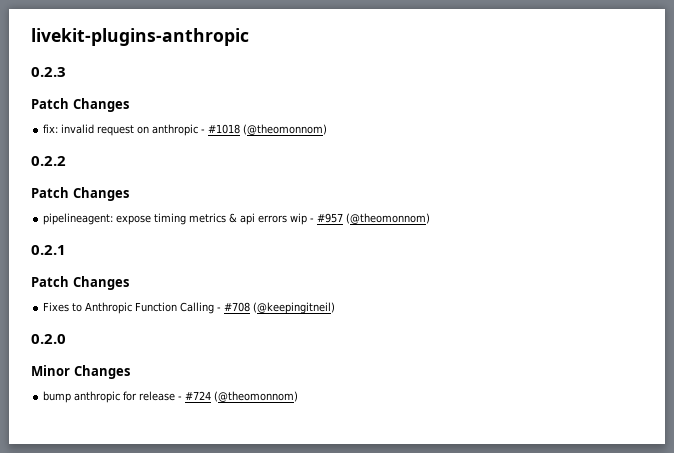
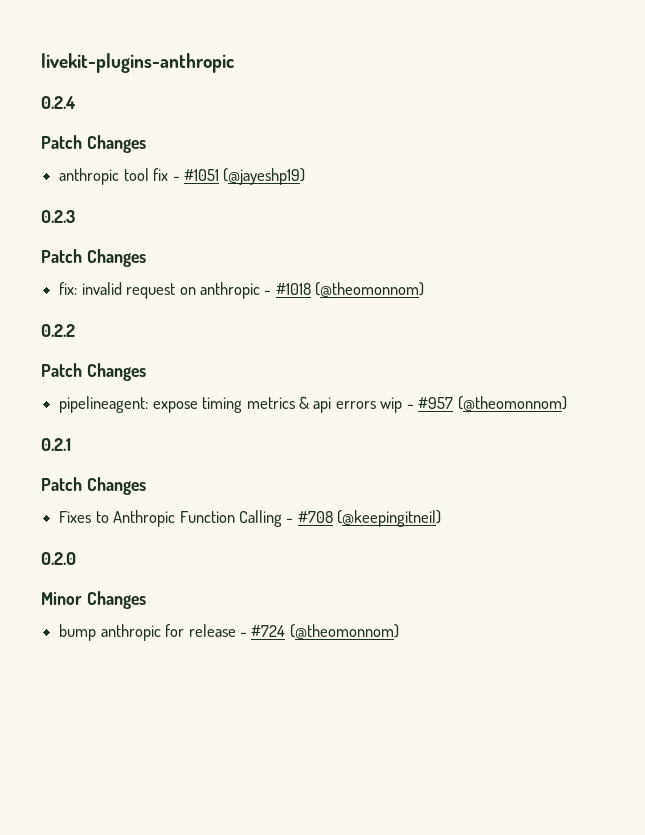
(249, 37) none -> [41,96,76,109] [41,135,146,153] [59,168,306,185] // 0.2.4 // Patch Changes // anthropic tool fix - #1051 (@jayeshp19)

